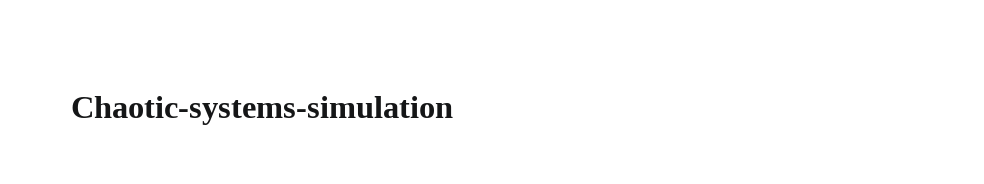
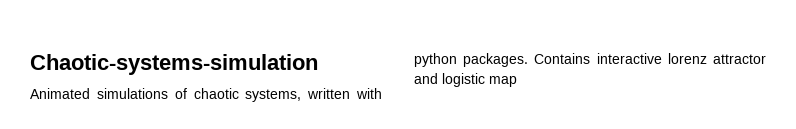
(453, 110) none -> [30,88,382,102] [414,53,766,67] [414,73,517,87] // Animated simulations of chaotic systems, written with python packages. Contains interactive lorenz attractor and logistic map

